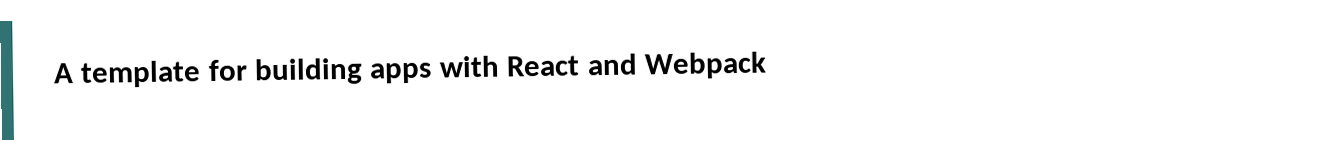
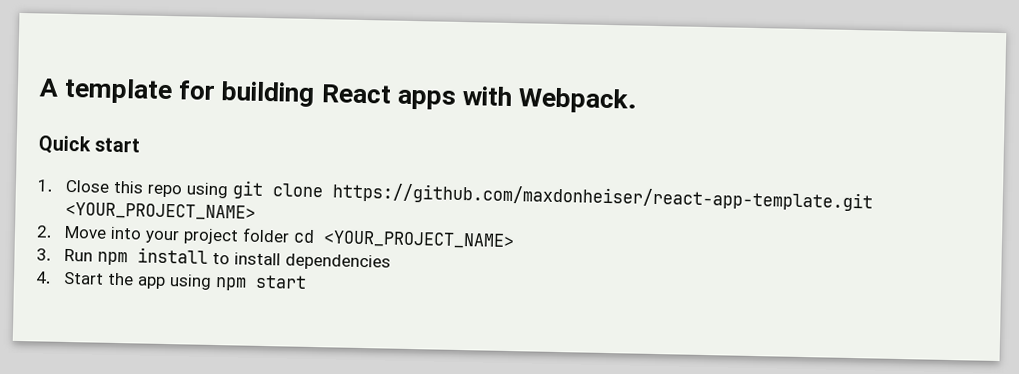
(364, 71) none -> [320,84,392,104] React
[506,51,767,80] React and Webpack -> [518,87,639,114] [38,135,141,155] [37,179,874,212] [65,201,257,221] [36,225,516,250] [36,247,392,271] [35,271,308,291] Webpack. // Quick start // 1. Close this repo using git clone https://github.com/maxdonheiser/react-app-template.git <YOUR_PROJECT_NAME> // 2. Move into your project folder cd <YOUR_PROJECT_NAME> // 3. Run npm install to install dependencies // 4. Start the app using npm start

